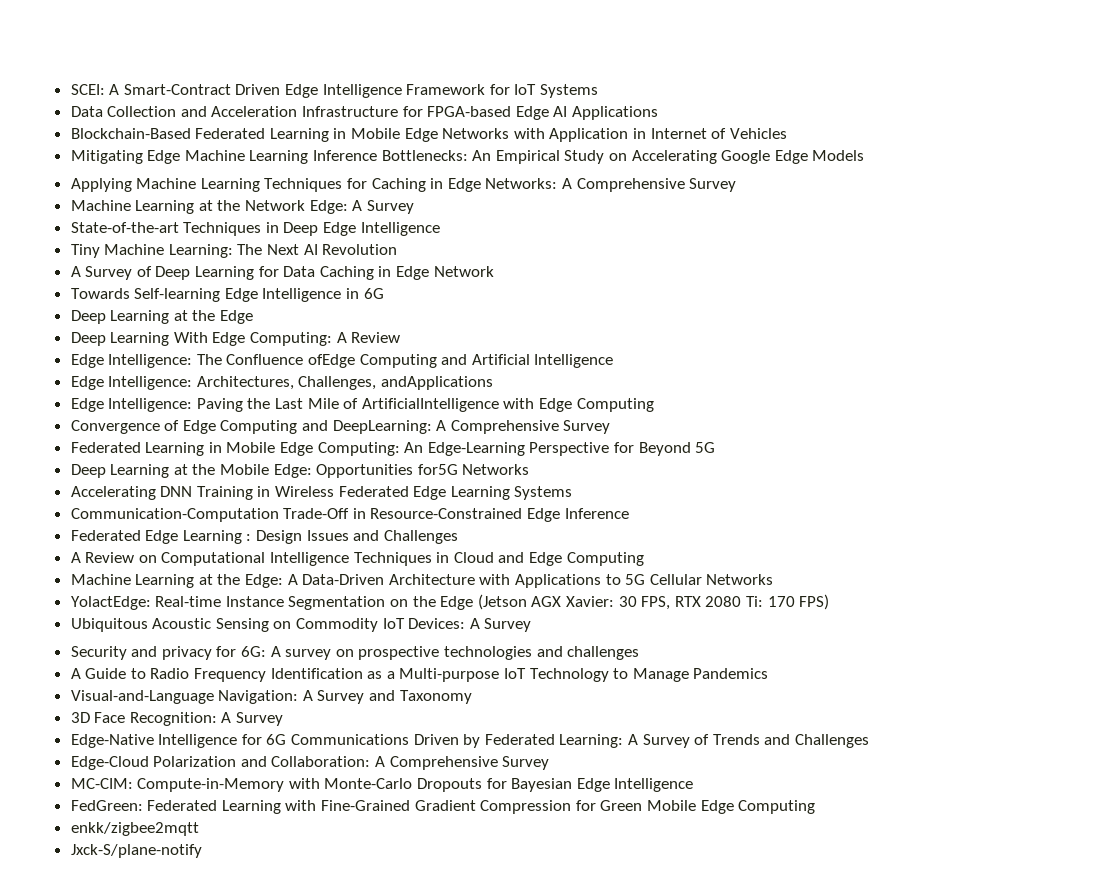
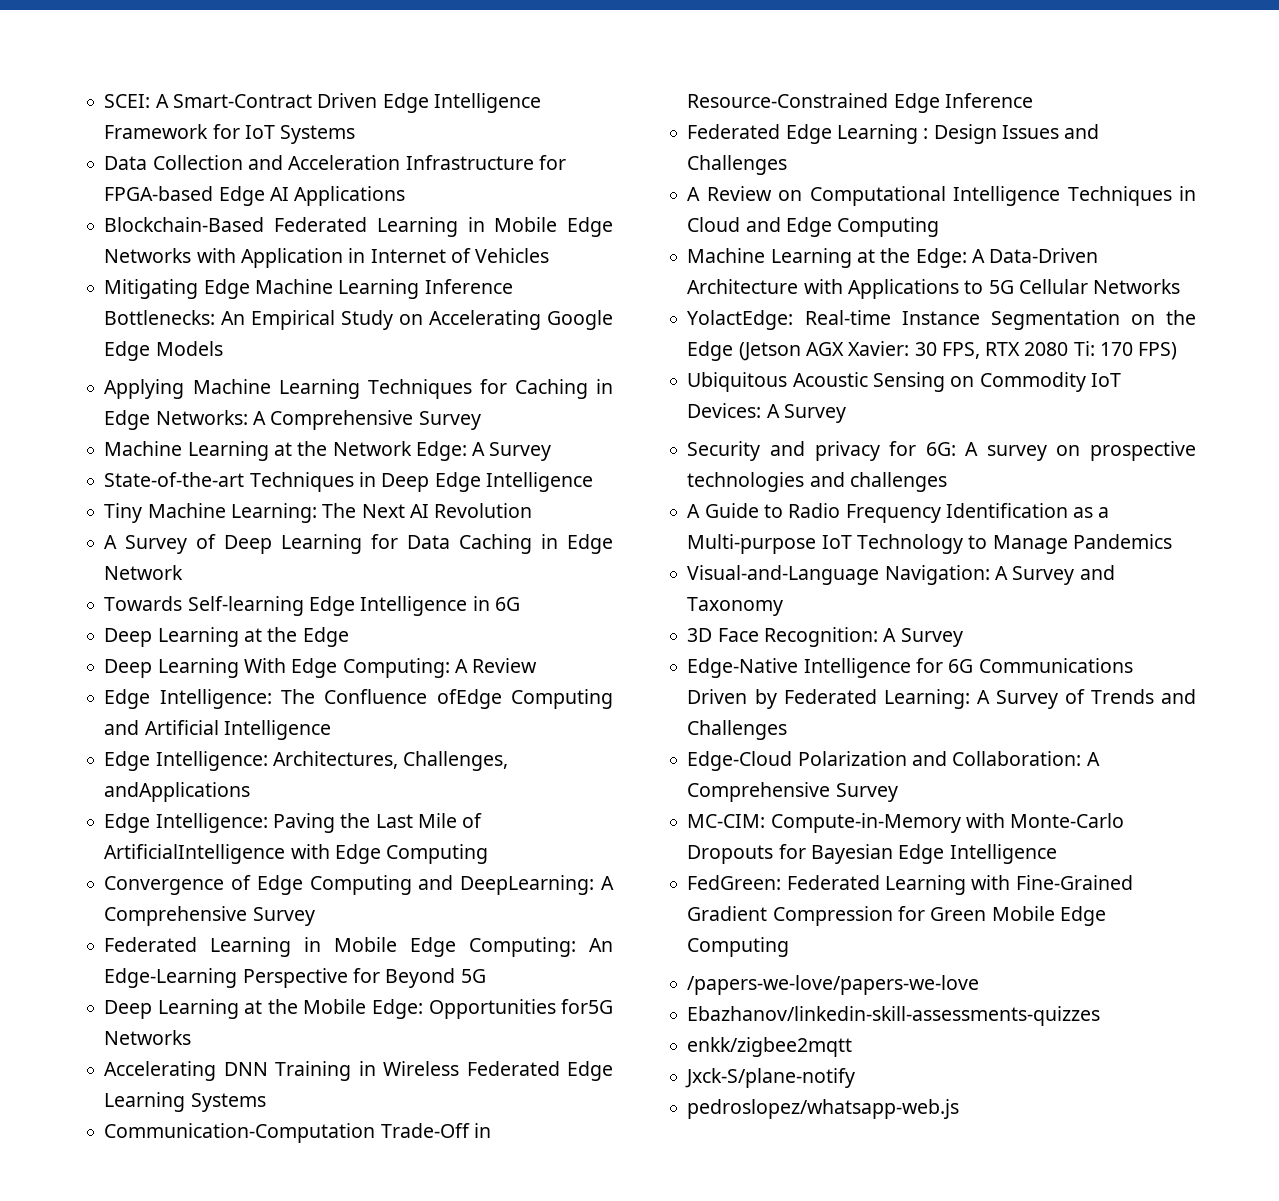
(816, 807) none -> [687,975,980,995] [687,1006,1101,1026] // /papers-we-love/papers-we-love // Ebazhanov/linkedin-skill-assessments-quizzes
(202, 851) none -> [687,1099,960,1119] // pedroslopez/whatsapp-web.js

